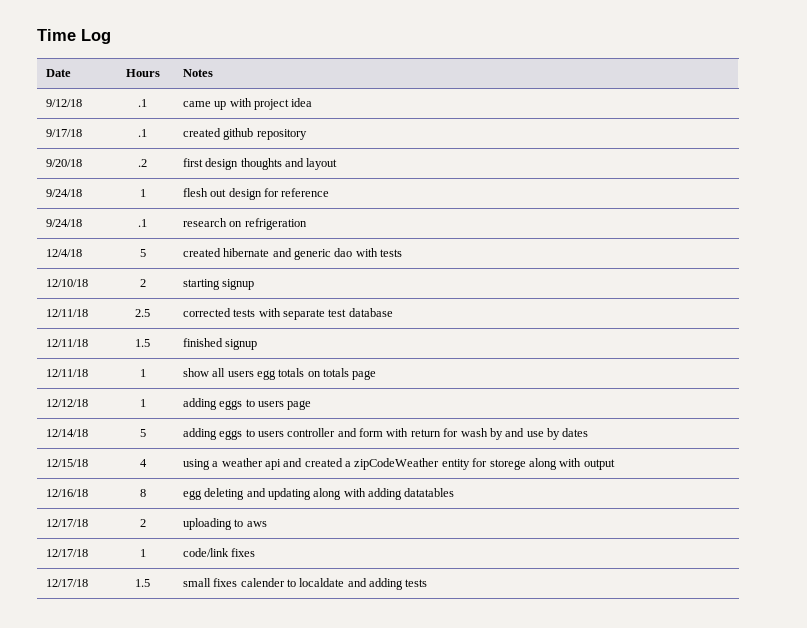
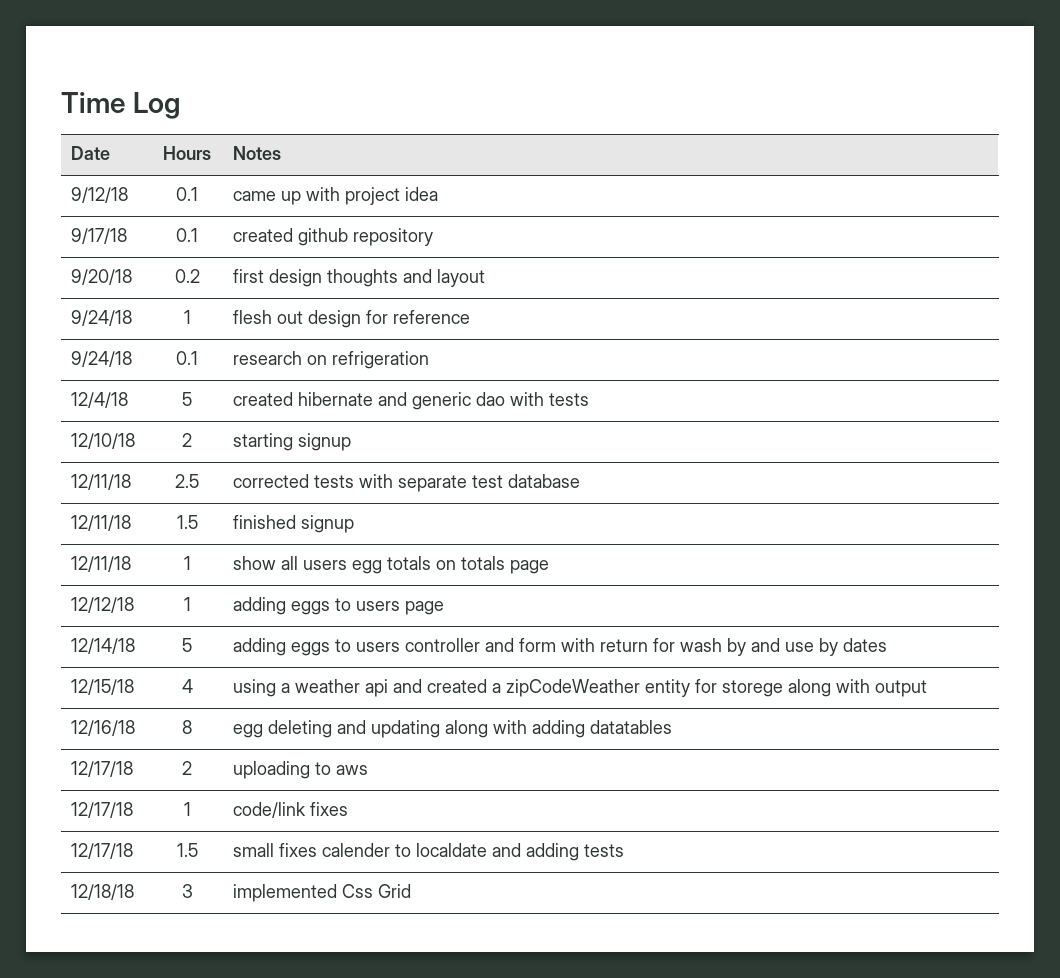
[138,99,147,107] .1 -> [176,187,198,201] 0.1
[138,129,147,137] .1 -> [176,228,198,242] 0.1
[138,159,147,167] .2 -> [174,269,200,283] 0.2
[138,219,147,227] .1 -> [176,351,198,365] 0.1
(428, 583) none -> [70,884,134,900] [181,884,193,898] [232,884,411,902] // 12/18/18 | 3 | implemented Css Grid

